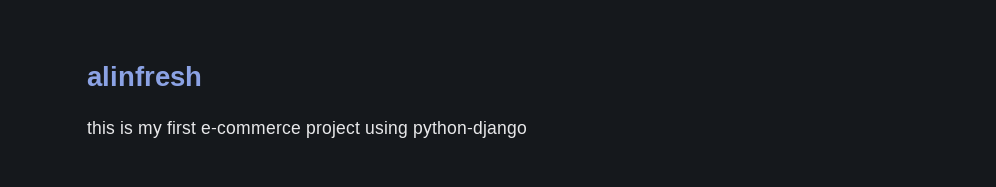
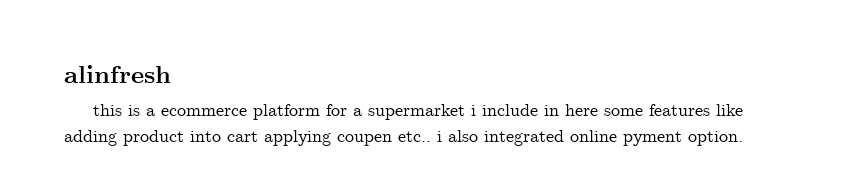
[138,121,527,138] my first e-commerce project using python-django -> [146,104,744,120] [64,130,743,146] a ecommerce platform for a supermarket i include in here some features like adding product into cart applying coupen etc.. i also integrated online pyment option.

